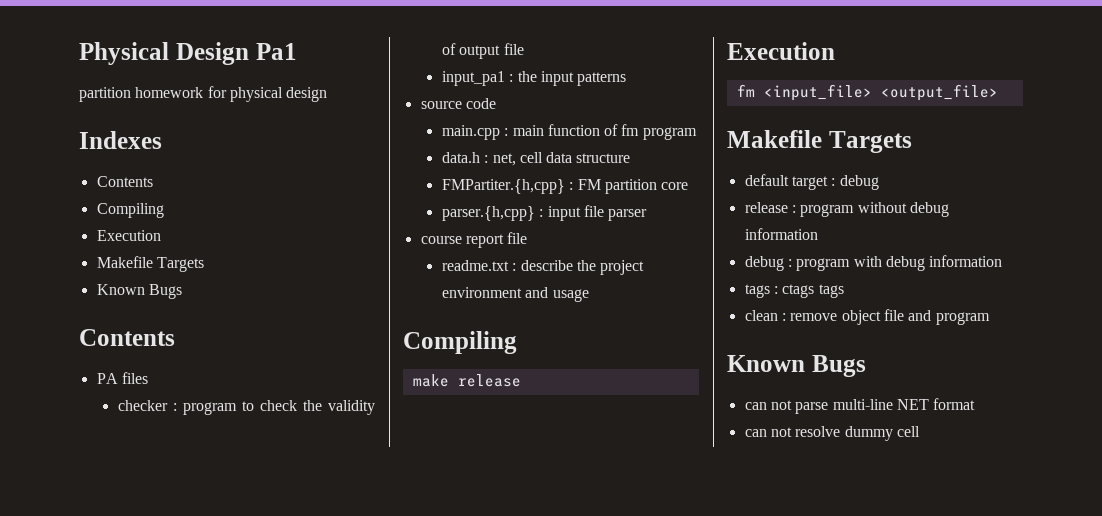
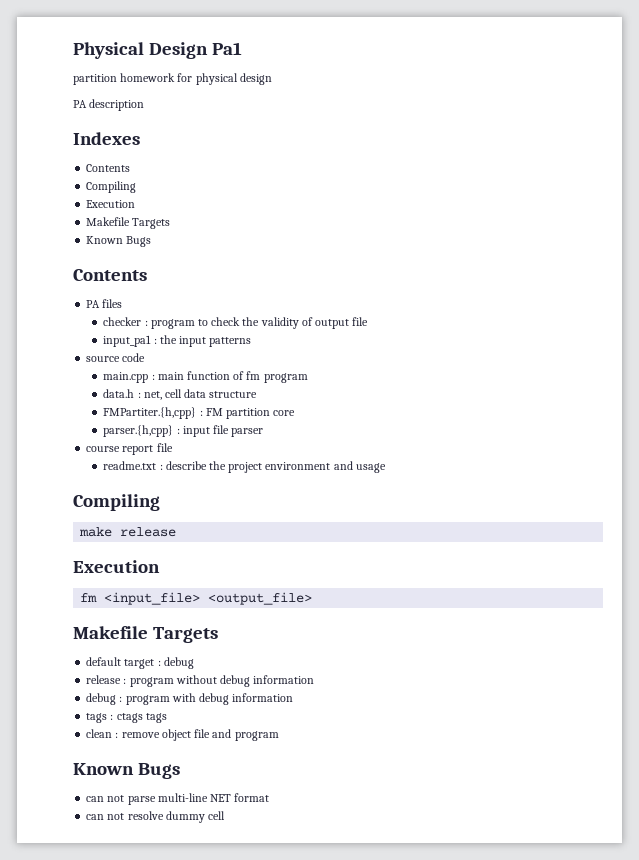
(328, 94) none -> [73,99,145,111] // PA description

